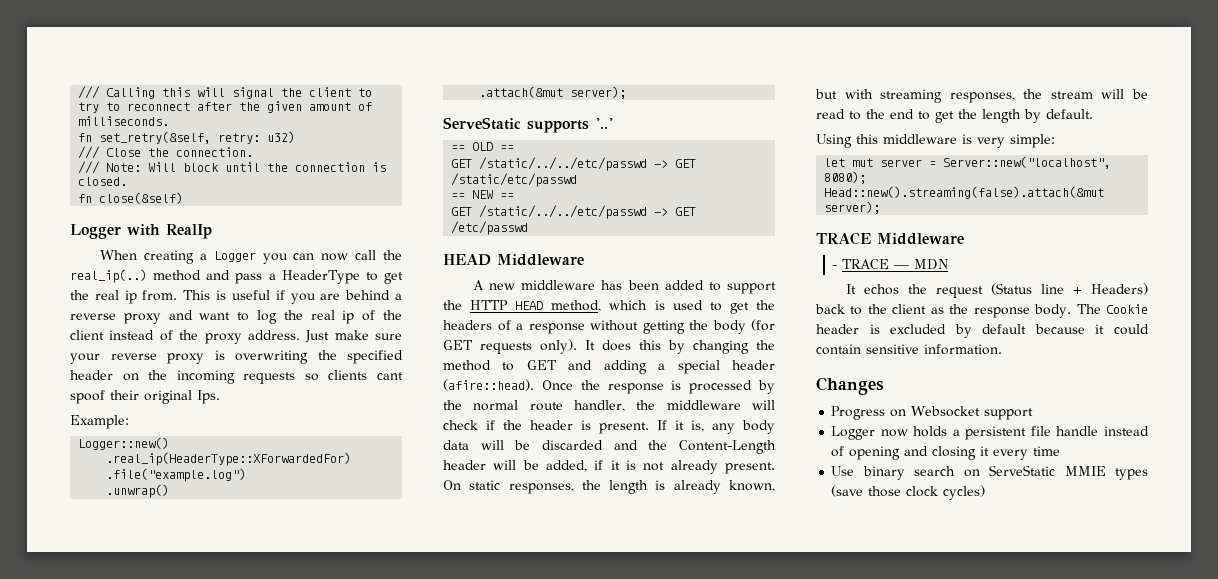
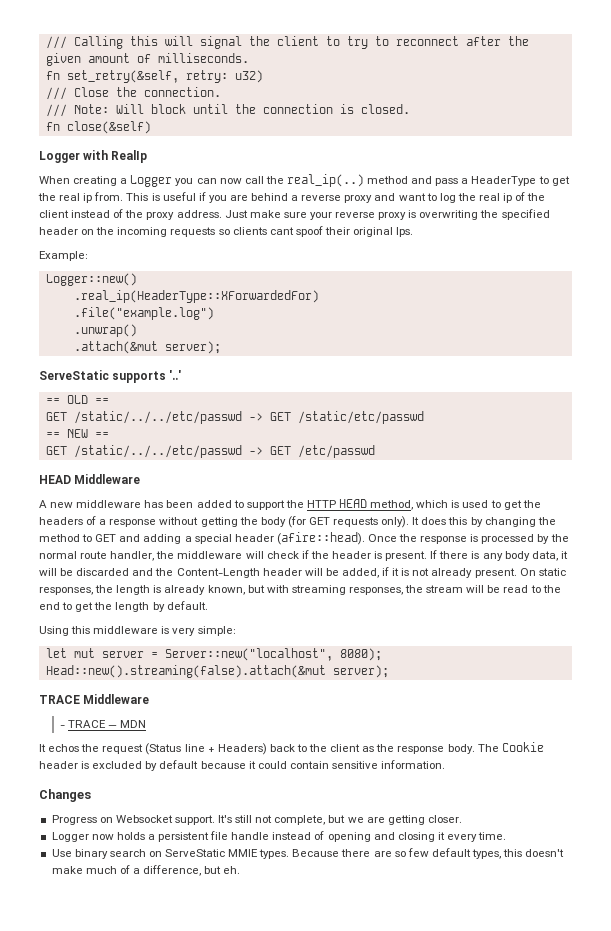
[675,420,775,434] [443,440,469,450] it is, any body data -> [439,551,568,561] there is any body data, it
[984,408,1034,420] support -> [174,815,462,825] support. It's still not complete, but we are getting closer.
[1033,446,1061,456] time -> [478,832,507,840] time.
[1115,468,1148,480] [831,485,986,500] types (save those clock cycles) -> [259,848,565,859] [51,865,241,876] types. Because there are so few default types, this doesn't make much of a difference, but eh.

